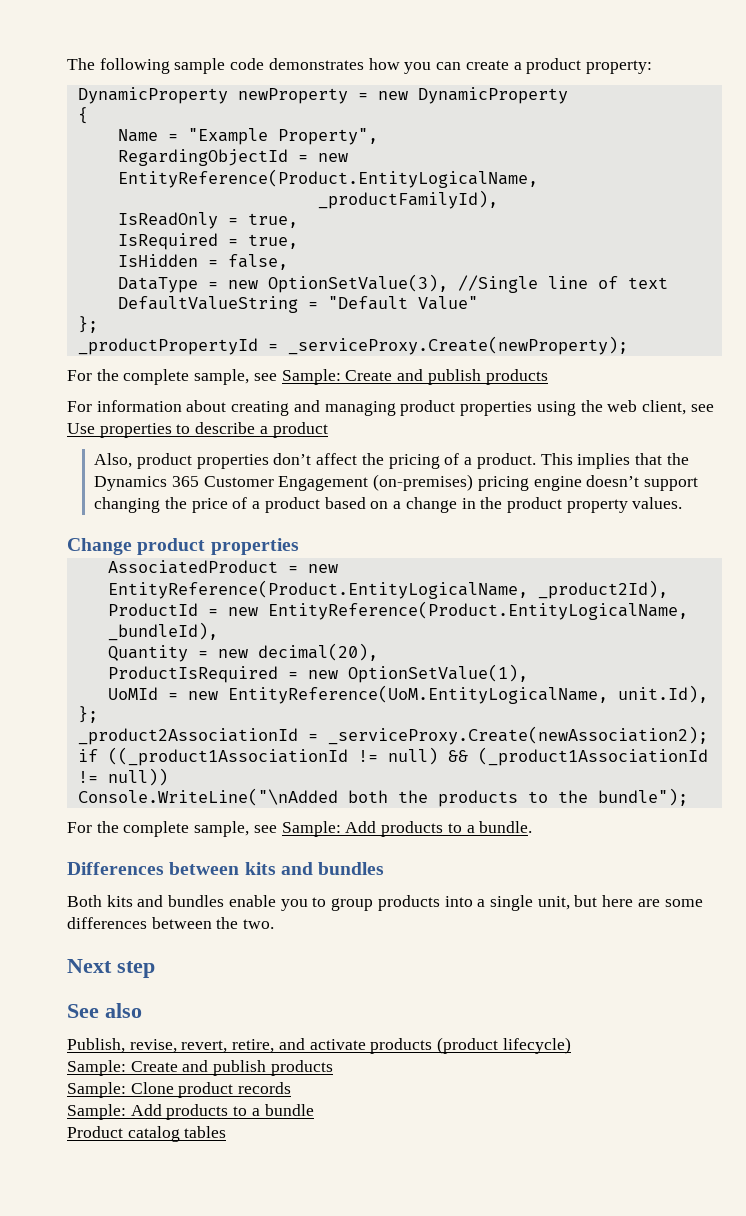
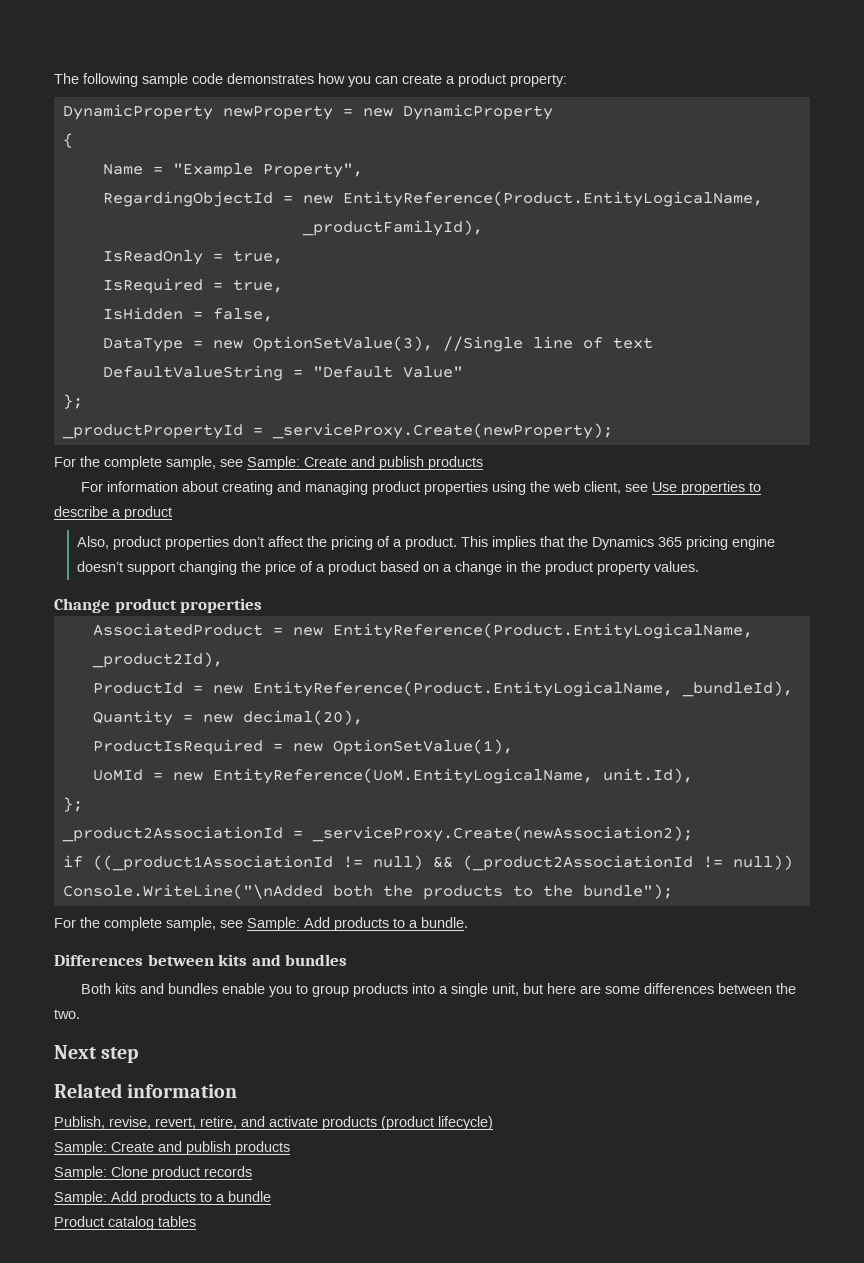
[203,474,474,491] Customer Engagement (on-premises) -> (683, 542) none
[477,747,708,766] (_product1AssociationId -> [462,855,693,871] (_product2AssociationId
[67,1003,142,1018] See also -> [54,1083,238,1098] Related information

